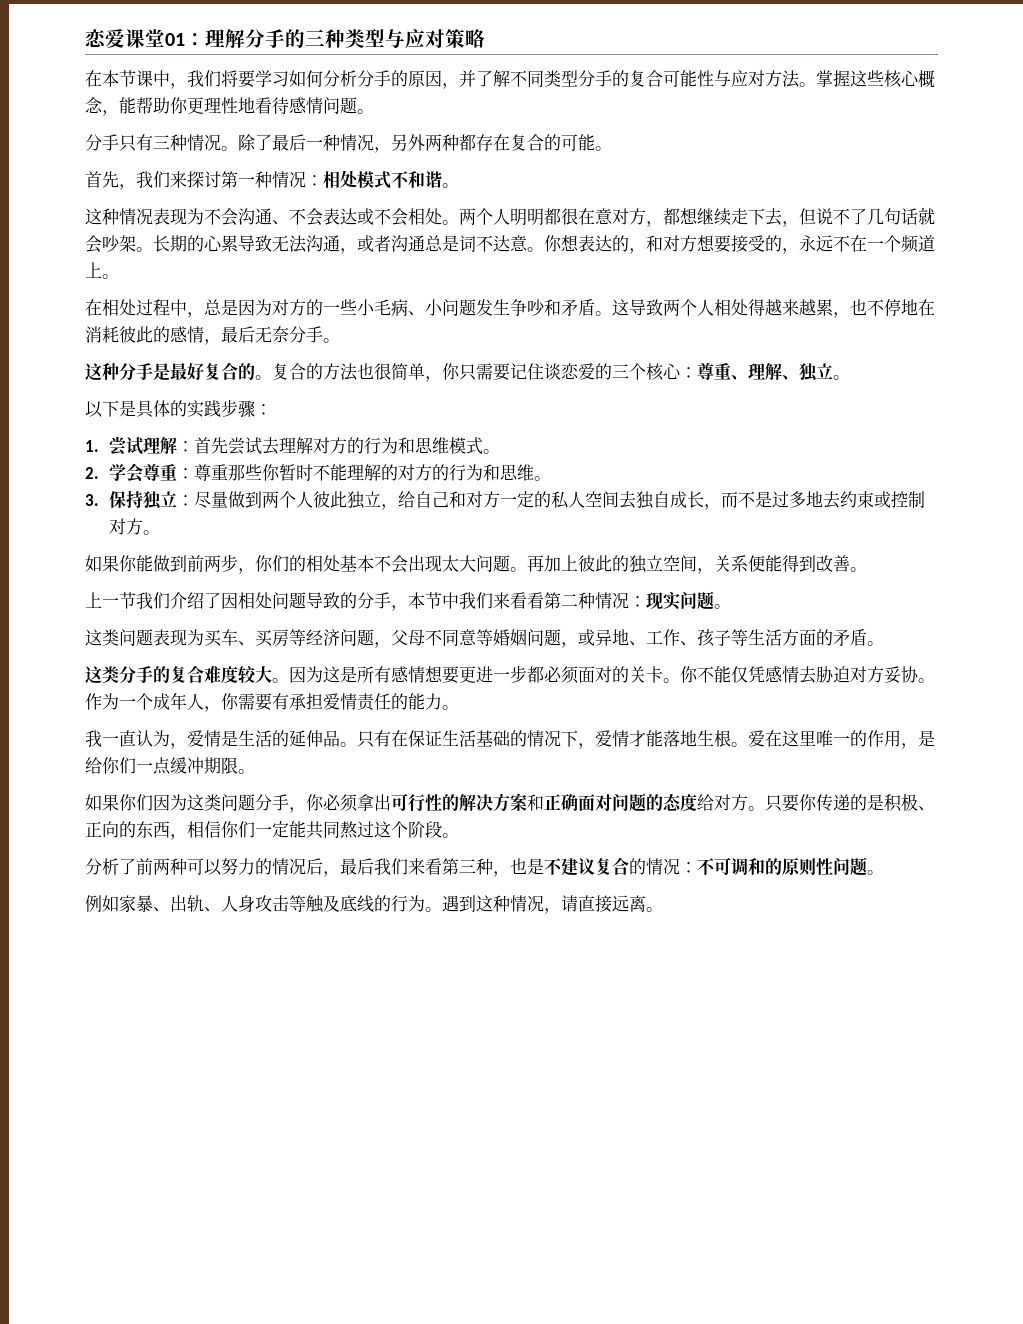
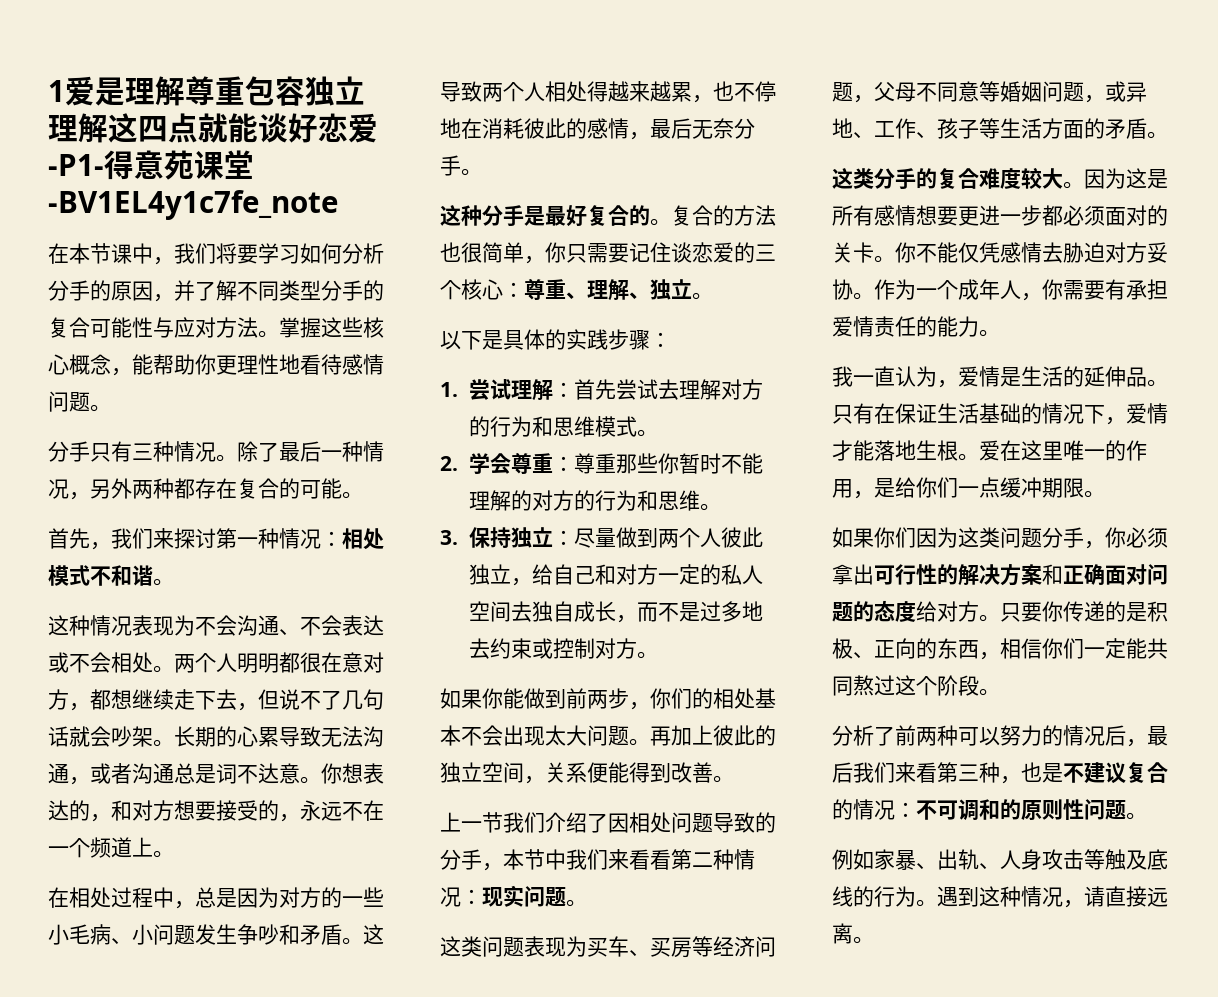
[85,29,485,48] 恋爱课堂01：理解分手的三种类型与应对策略 -> [48,76,365,106] [48,113,378,143] [48,150,254,180] [48,190,338,220] 1爱是理解尊重包容独立理解这四点就能谈好恋爱-P1-得意苑课堂-BV1EL4y1c7fe_note

